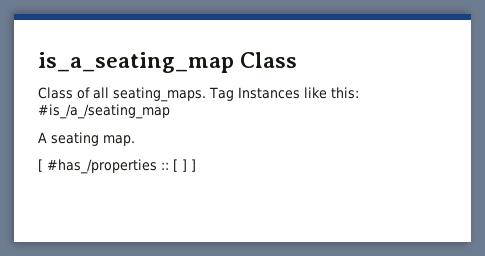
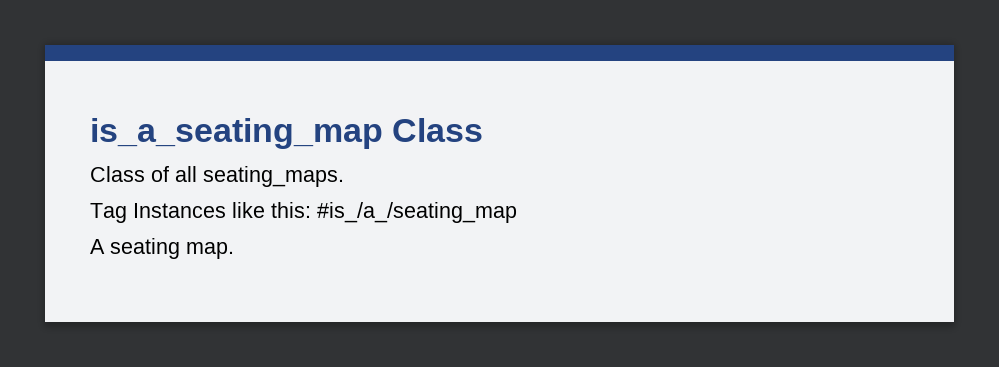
(206, 94) none -> (344, 176) //
[38,159,196,174] // [ #has_/properties :: [ ] ] -> (234, 250) none

